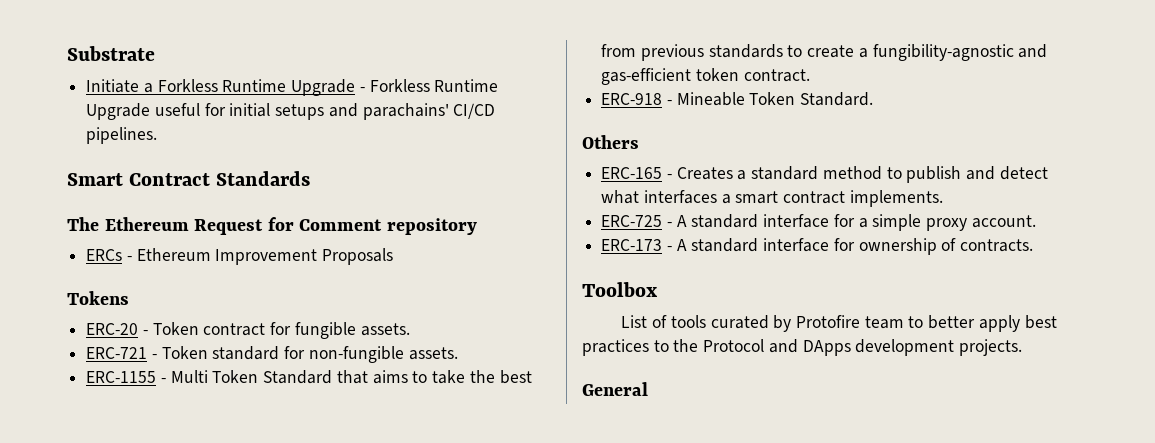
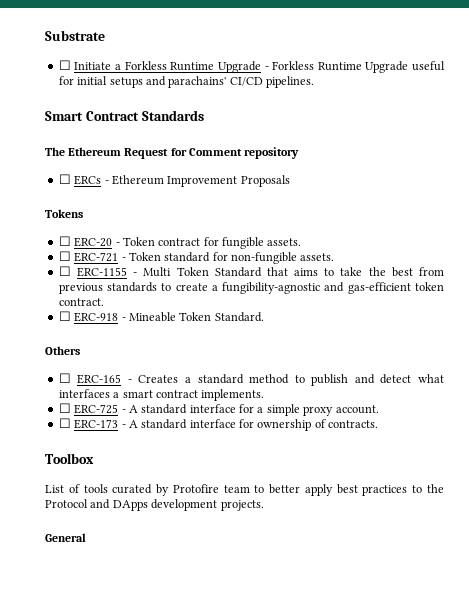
(155, 53) none -> [58,60,71,70] ☐
(477, 226) none -> [58,174,71,184] ☐
(129, 298) none -> [58,236,71,246] ☐
(410, 329) none -> [58,251,71,261] ☐
(458, 353) none -> [58,266,71,276] ☐
(810, 75) none -> [58,311,71,321] ☐
(639, 142) none -> [58,373,71,383] ☐
(943, 198) none -> [58,403,71,413] ☐
(1036, 221) none -> [58,418,71,428] ☐

